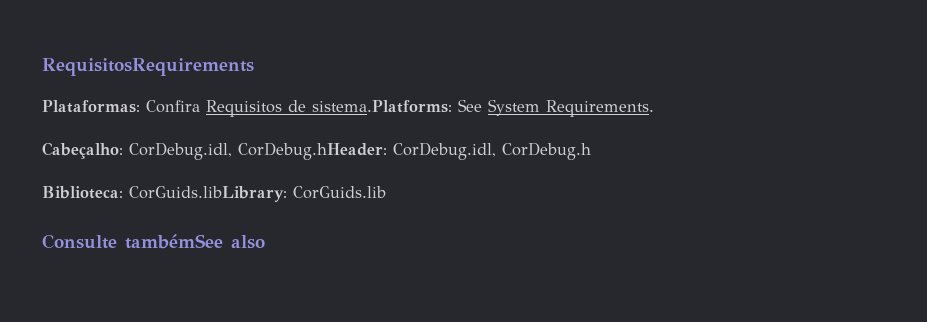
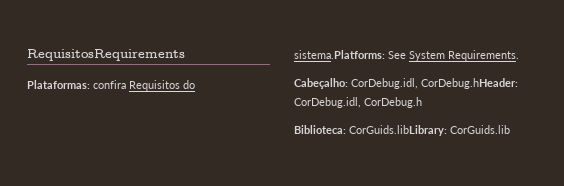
[146,100,306,117] Confira Requisitos de -> [93,80,195,91] confira Requisitos do
[42,234,265,249] // Consulte tambémSee also -> (510, 129) none

